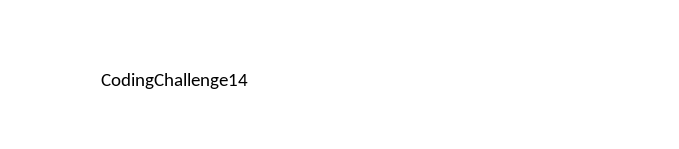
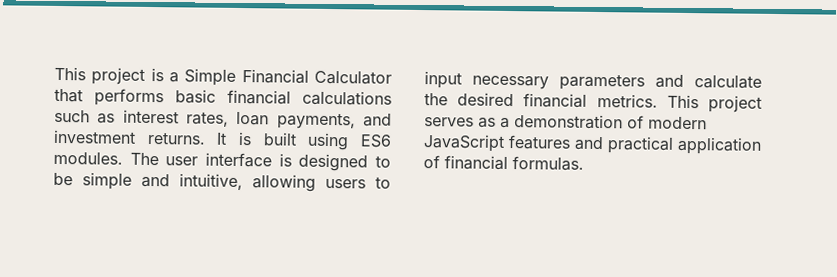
[101,73,248,89] CodingChallenge14 -> [54,66,392,86] [54,88,392,107] [54,109,392,130] [53,129,392,151] [53,151,391,172] [53,172,391,192] [424,71,762,91] [424,92,762,113] [424,114,707,130] [423,134,762,155] [423,155,584,171] This project is a Simple Financial Calculator that performs basic financial calculations such as interest rates, loan payments, and investment returns. It is built using ES6 modules. The user interface is designed to be simple and intuitive, allowing users to input necessary parameters and calculate the desired financial metrics. This project serves as a demonstration of modern JavaScript features and practical application of financial formulas.

